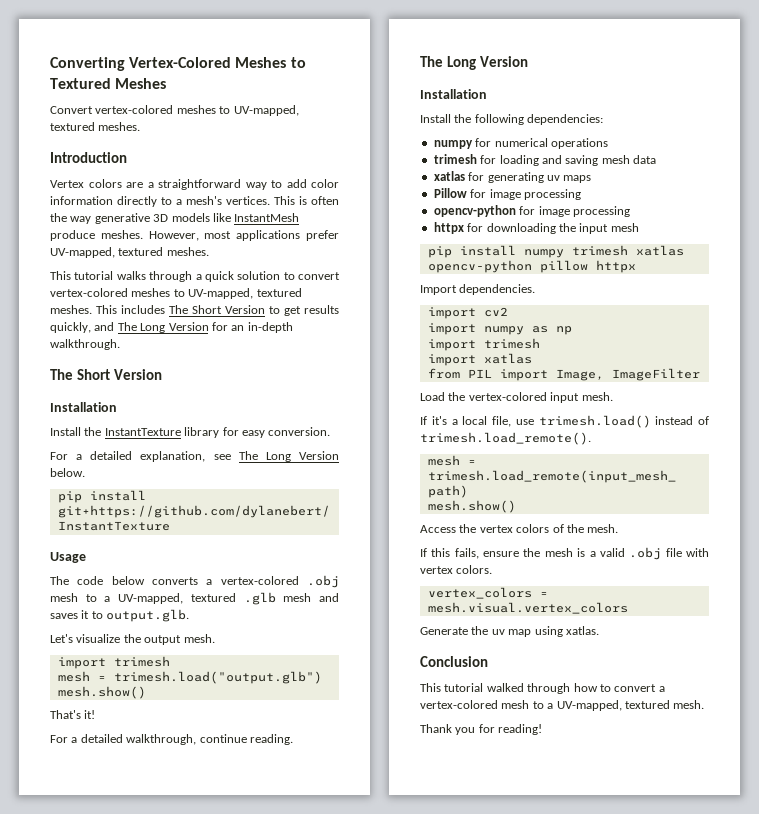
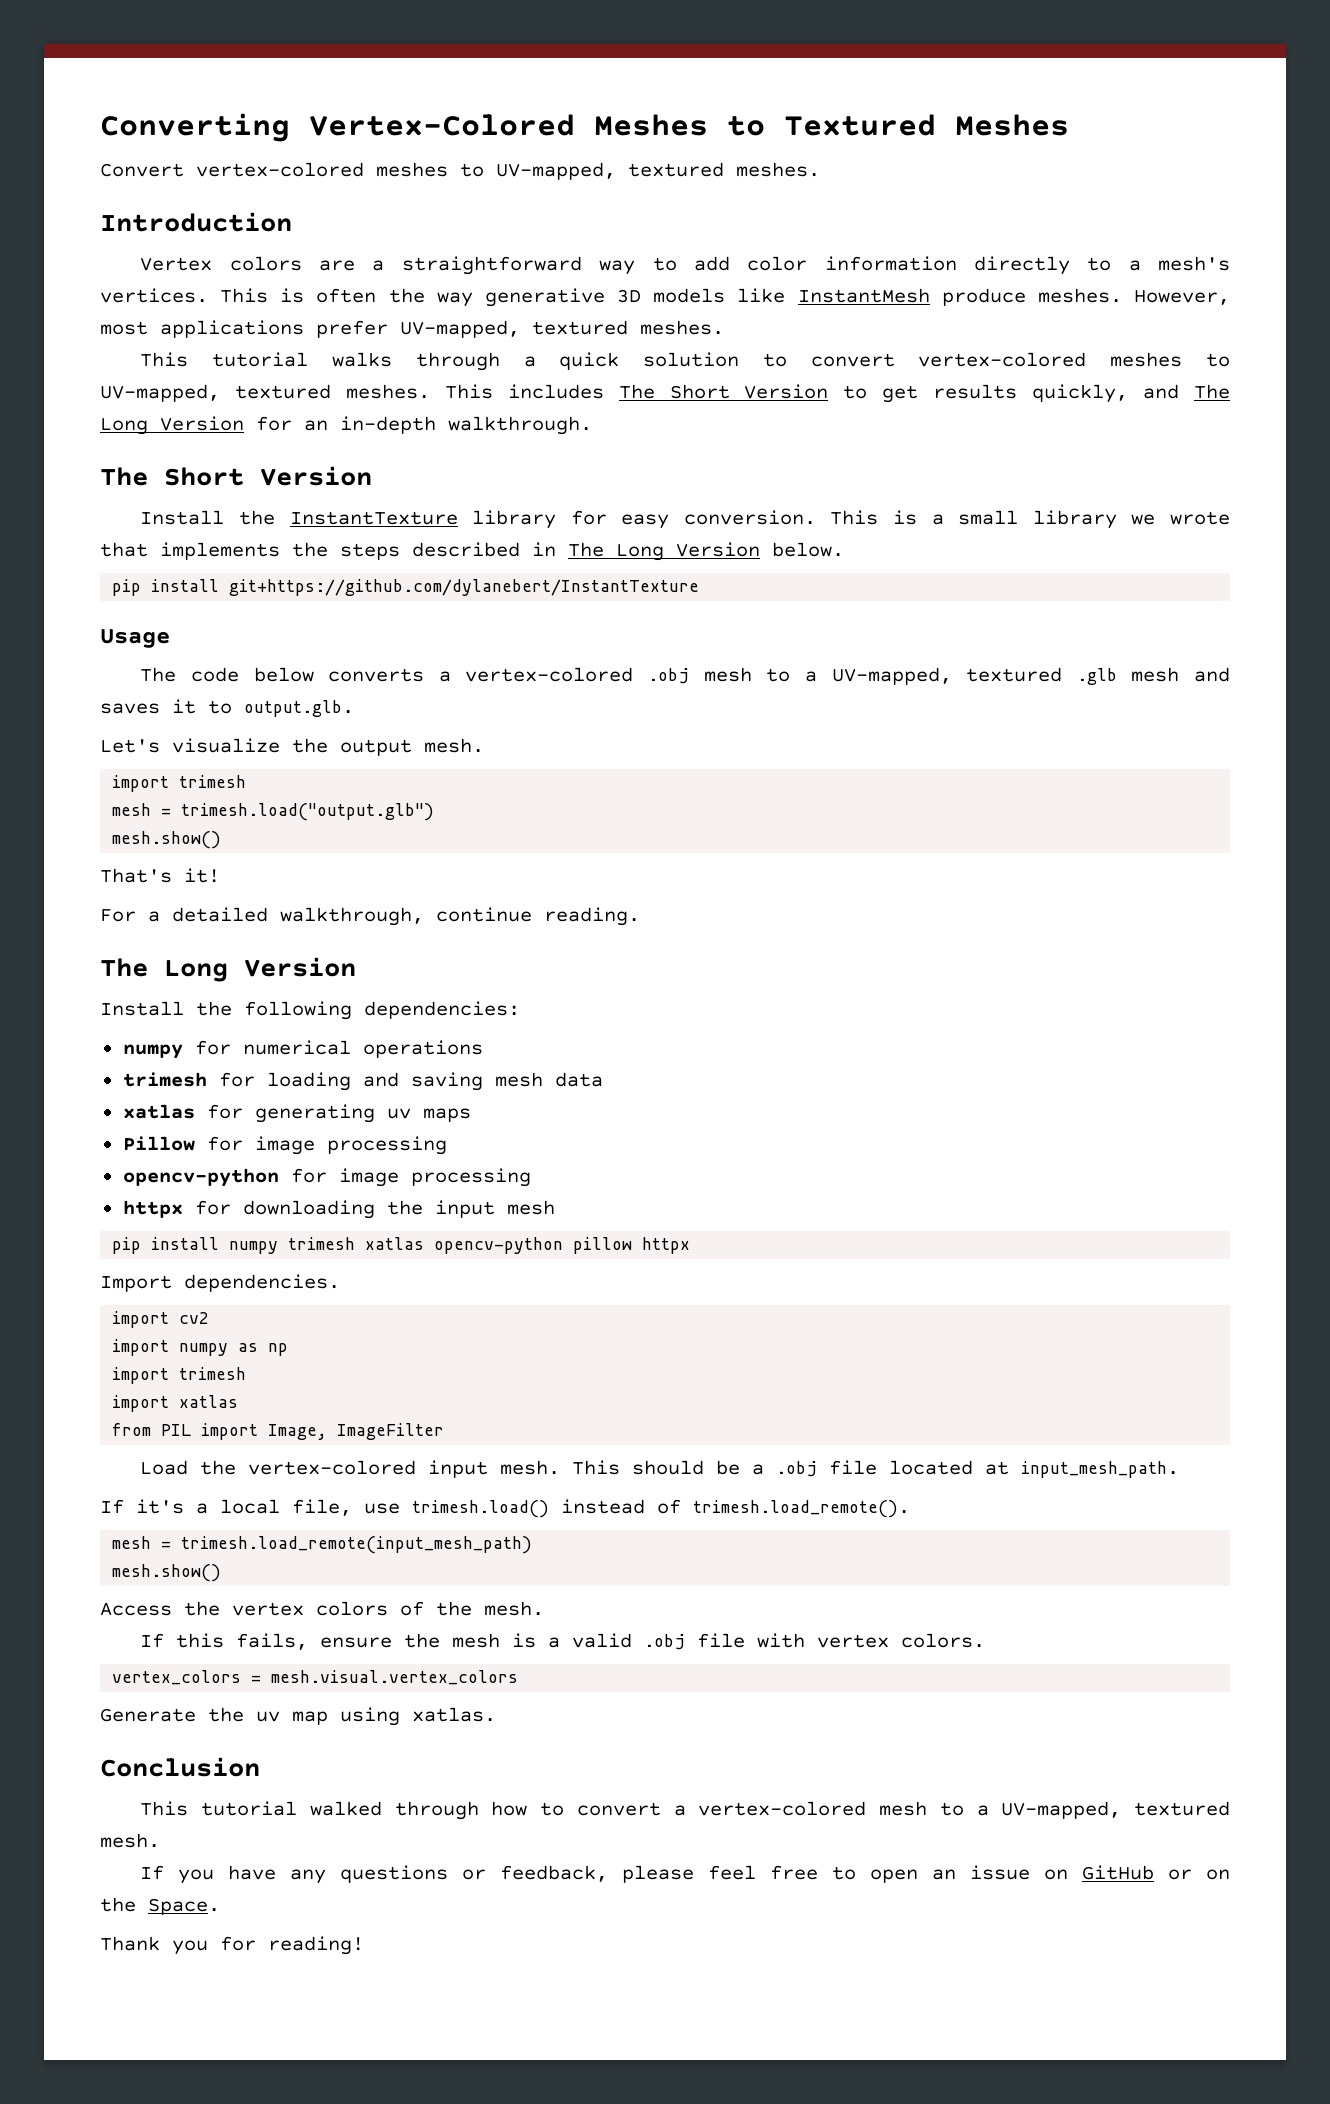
[50,402,117,412] // Installation -> (372, 476) none
[50,451,231,462] // For a detailed explanation, see -> [830,510,1230,529] [100,542,556,560] This is a small library we wrote that implements the steps described in
[420,89,487,99] // Installation -> (356, 967) none
(613, 396) none -> [572,1460,1180,1478] This should be a .obj file located at input_mesh_path.
(705, 704) none -> [140,1865,1230,1884] [100,1897,220,1915] // If you have any questions or feedback, please feel free to open an issue on GitHub or on the Space.

